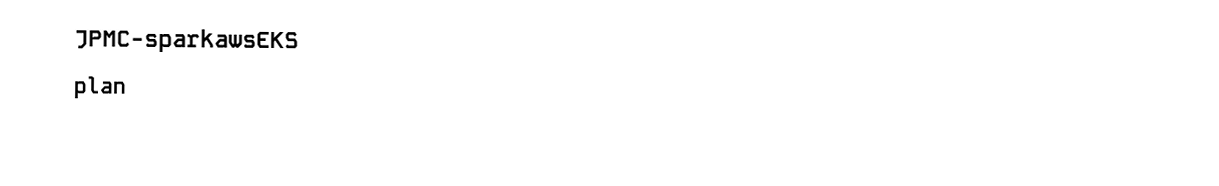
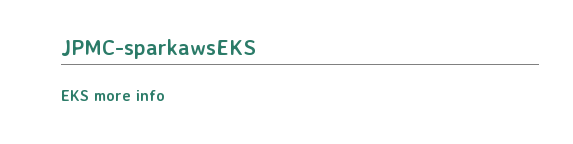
[73,76,127,99] plan -> [61,90,165,101] EKS more info

